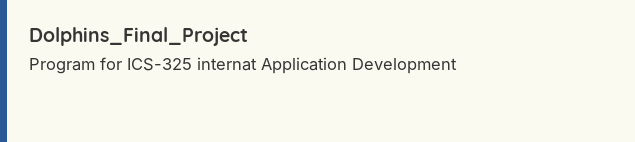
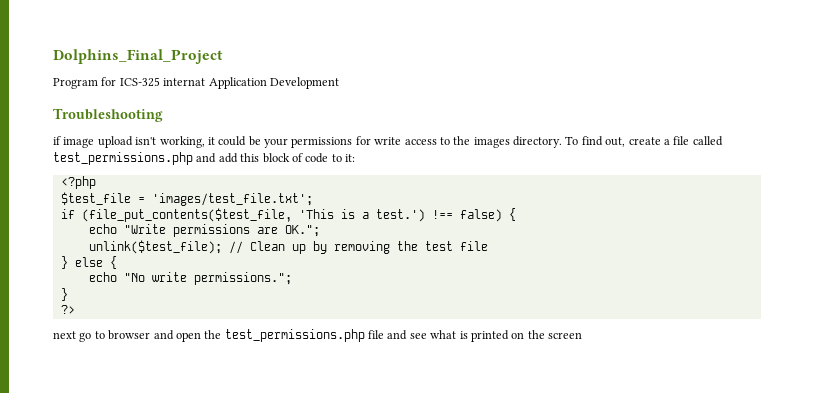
(457, 66) none -> [53,108,163,122] [53,136,723,148] [53,152,355,165] [60,176,96,189] [60,192,313,206] [60,208,516,222] [88,224,320,237] [88,240,488,254] [60,256,117,269] [88,272,292,285] [60,288,68,301] [60,305,75,314] [53,329,582,342] // Troubleshooting // if image upload isn't working, it could be your permissions for write access to the images directory. To find out, create a file called test_permissions.php and add this block of code to it: // <?php // $test_file = 'images/test_file.txt'; // if (file_put_contents($test_file, 'This is a test.') !== false) { // echo "Write permissions are OK."; // unlink($test_file); // Clean up by removing the test file // } else { // echo "No write permissions."; // } // ?> // next go to browser and open the test_permissions.php file and see what is printed on the screen

